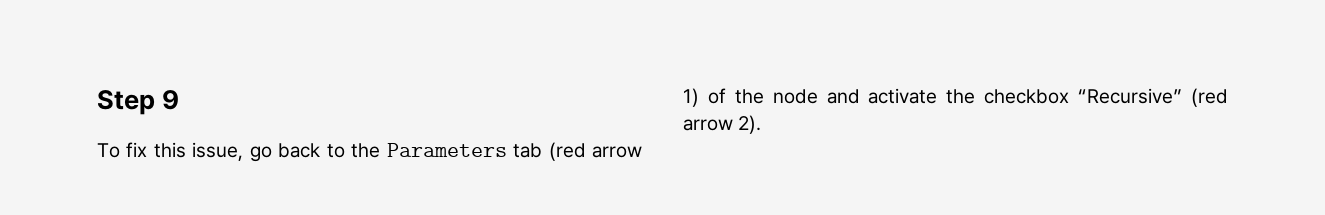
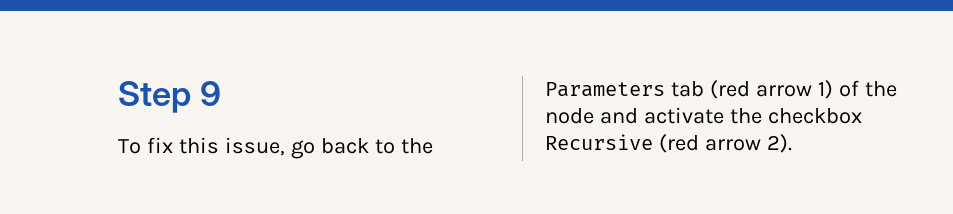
[1078,88,1183,104] “Recursive” -> [545,134,653,150] Recursive

